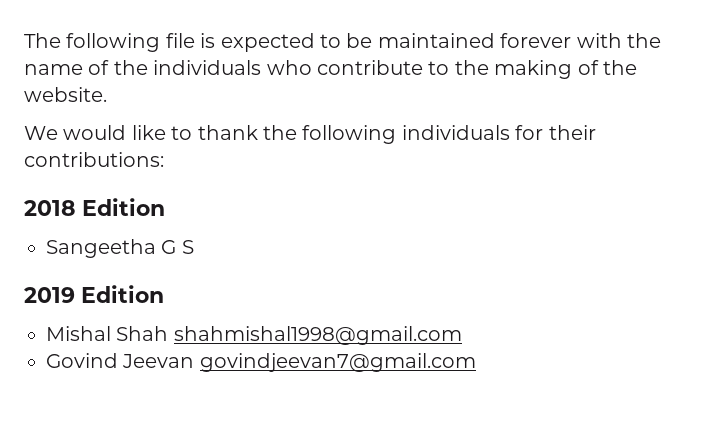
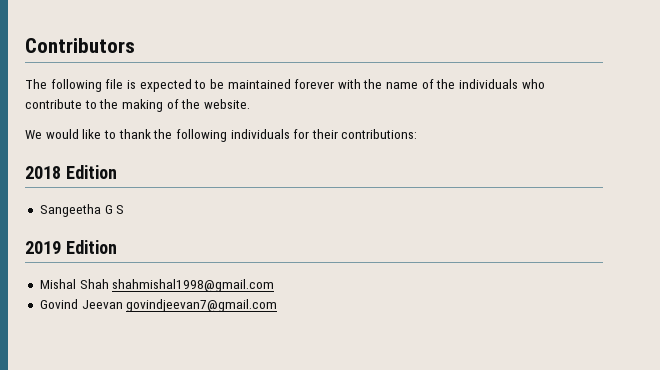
(24, 40) none -> [25,38,135,53] Contributors //

